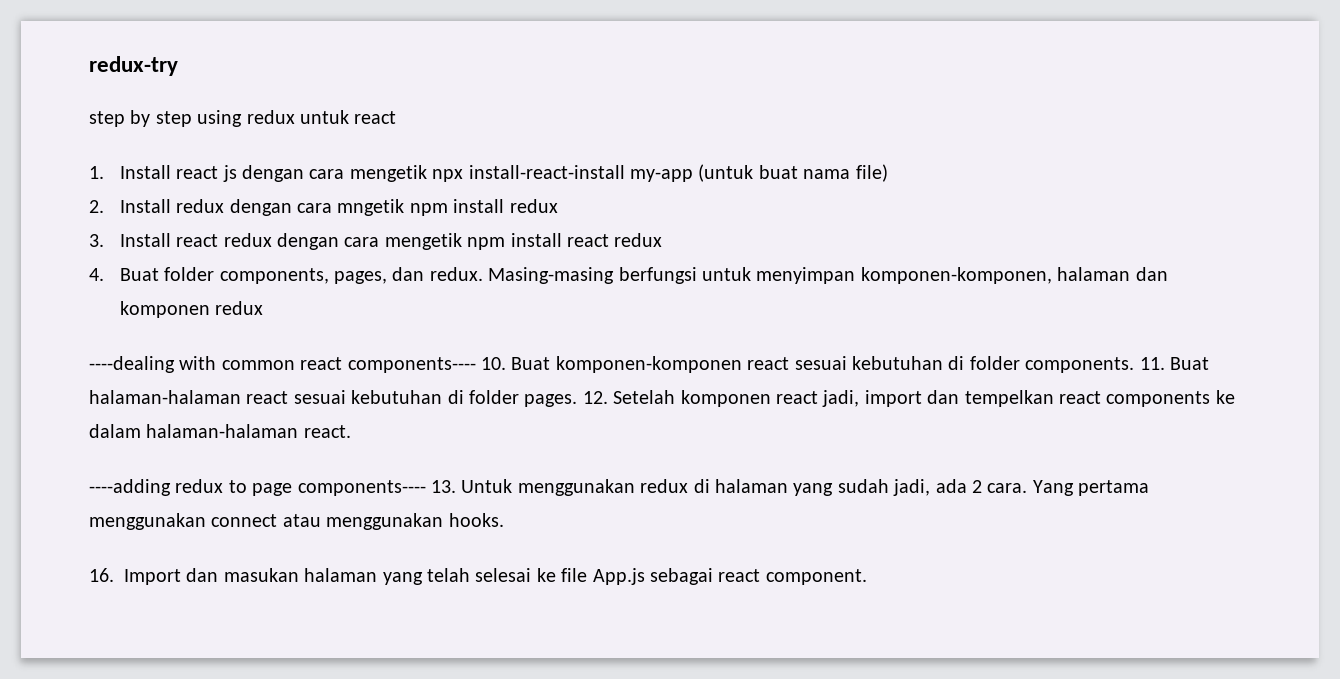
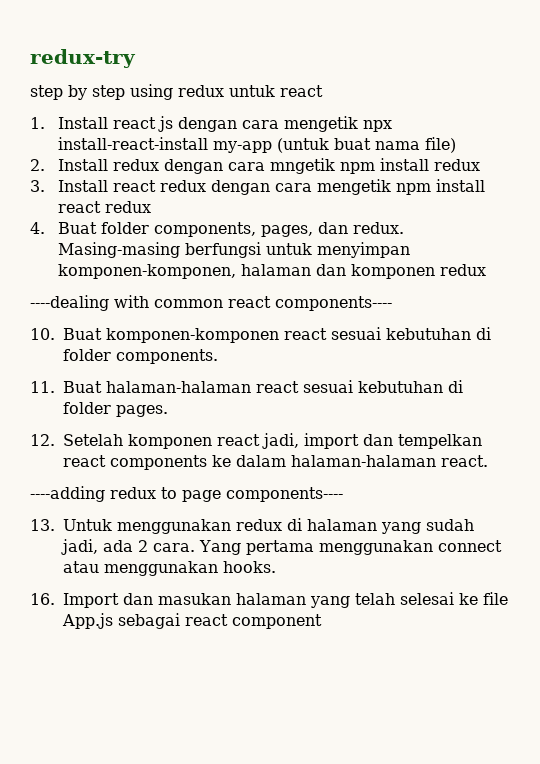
(476, 365) none -> (392, 303) //
(1135, 365) none -> (218, 356) //
(578, 400) none -> (168, 411) //
(426, 488) none -> (343, 494) //
[765,569,867,585] component. -> [232,614,322,629] component

